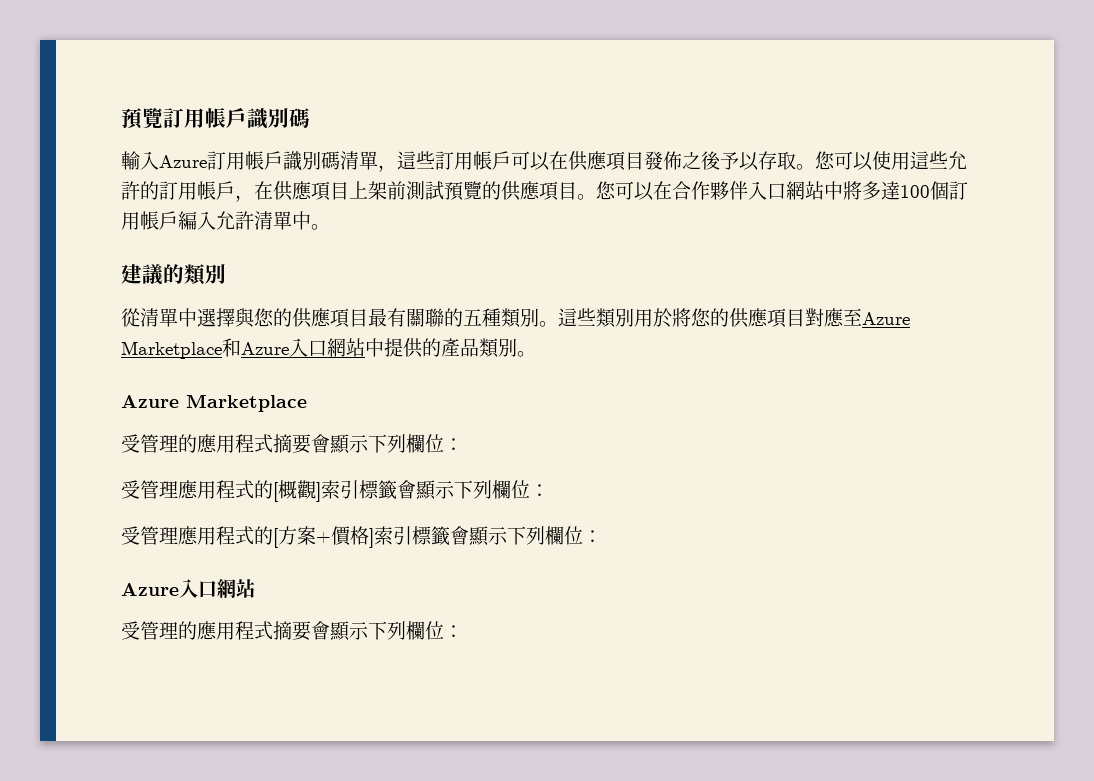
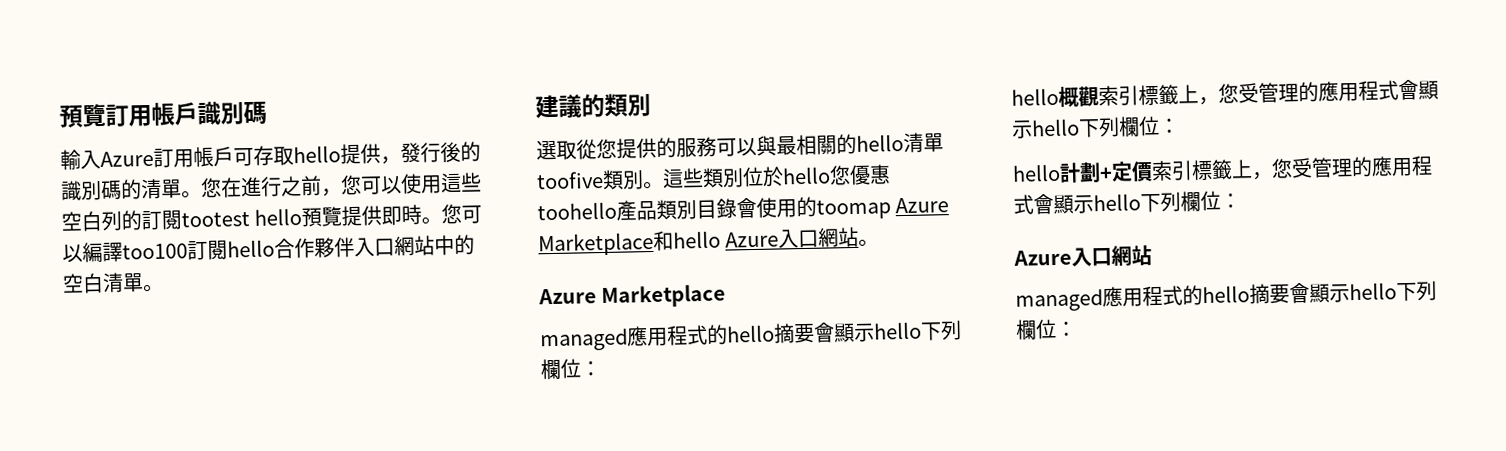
[283,151,967,172] [121,181,672,202] 識別碼清單，這些訂用帳戶可以在供應項目發佈之後予以存取。您可以使用這些允許的訂用帳戶，在供應項目上架前測試預覽的供應項目。您可以在 -> [233,141,481,167] [60,172,482,201] [61,203,483,232] [62,239,275,263] 可存取hello提供，發行後的識別碼的清單。您在進行之前，您可以使用這些空白列的訂閱tootest hello預覽提供即時。您可以編譯too100訂閱hello
[843,181,968,200] [121,211,330,230] [121,264,226,285] [121,308,862,328] 將多達100個訂用帳戶編入允許清單中。 // 建議的類別 // 從清單中選擇與您的供應項目最有關聯的五種類別。這些類別用於將您的供應項目對應至 -> [454,234,475,255] [62,272,164,294] [535,93,651,119] [536,132,944,161] [536,164,891,190] [537,196,891,221] 的空白清單。 // 建議的類別 // 選取從您提供的服務可以與最相關的hello清單toofive類別。這些類別位於hello您優惠toohello產品類別目錄會使用的toomap
[241,338,517,358] Azure入口網站中提供的產品類別 -> [673,226,860,249] hello Azure入口網站
[121,434,463,454] [121,480,549,502] [121,526,508,548] 受管理的應用程式摘要會顯示下列欄位： // 受管理應用程式的[概觀]索引標籤會顯示下列欄位： // 受管理應用程式的[方案+價格]索引標籤會顯示 -> [540,319,962,352] [540,358,601,380] [1011,79,1439,108] [1011,115,1180,139] [1012,155,1433,183] [1013,193,1141,215] managed應用程式的hello摘要會顯示hello下列欄位： // hello概觀索引標籤上，您受管理的應用程式會顯示hello下列欄位： // hello計劃+定價索引標籤上，您受管理的應用程式會顯示hello
[121,621,369,641] 受管理的應用程式摘要會顯示 -> [1015,282,1397,312] managed應用程式的hello摘要會顯示hello

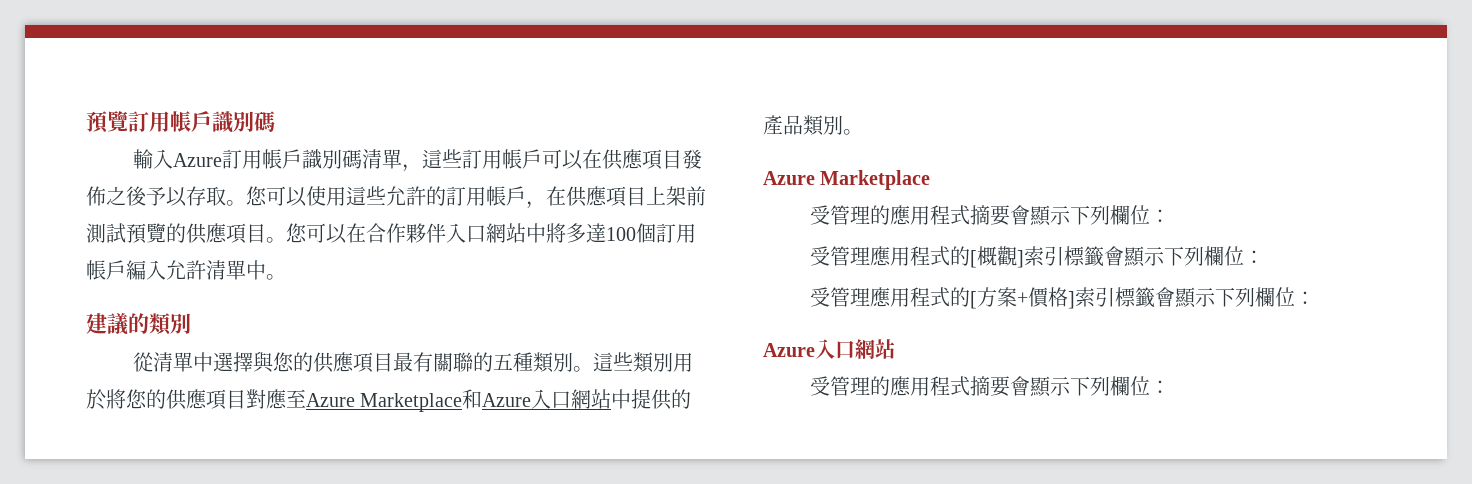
[233,141,481,167] [60,172,482,201] [61,203,483,232] [62,239,275,263] 可存取hello提供，發行後的識別碼的清單。您在進行之前，您可以使用這些空白列的訂閱tootest hello預覽提供即時。您可以編譯too100訂閱hello -> [301,149,702,172] [86,186,706,209] [86,223,366,244] 識別碼清單，這些訂用帳戶可以在供應項目發佈之後予以存取。您可以使用這些允許的訂用帳戶，在供應項目上架前測試預覽的供應項目。您可以在
[454,234,475,255] [62,272,164,294] [535,93,651,119] [536,132,944,161] [536,164,891,190] [537,196,891,221] 的空白清單。 // 建議的類別 // 選取從您提供的服務可以與最相關的hello清單toofive類別。這些類別位於hello您優惠toohello產品類別目錄會使用的toomap -> [546,223,696,243] [86,260,286,280] [86,313,191,335] [132,351,693,373] [86,389,306,410] 將多達100個訂用帳戶編入允許清單中。 // 建議的類別 // 從清單中選擇與您的供應項目最有關聯的五種類別。這些類別用於將您的供應項目對應至
[673,226,860,249] hello Azure入口網站 -> [482,389,692,410] [763,115,843,136] Azure入口網站中提供的產品類別
[540,319,962,352] [540,358,601,380] [1011,79,1439,108] [1011,115,1180,139] [1012,155,1433,183] [1013,193,1141,215] managed應用程式的hello摘要會顯示hello下列欄位： // hello概觀索引標籤上，您受管理的應用程式會顯示hello下列欄位： // hello計劃+定價索引標籤上，您受管理的應用程式會顯示hello -> [809,205,1170,226] [809,246,1264,268] [809,287,1216,309] 受管理的應用程式摘要會顯示下列欄位： // 受管理應用程式的[概觀]索引標籤會顯示下列欄位： // 受管理應用程式的[方案+價格]索引標籤會顯示
[1015,282,1397,312] managed應用程式的hello摘要會顯示hello -> [809,376,1071,397] 受管理的應用程式摘要會顯示

